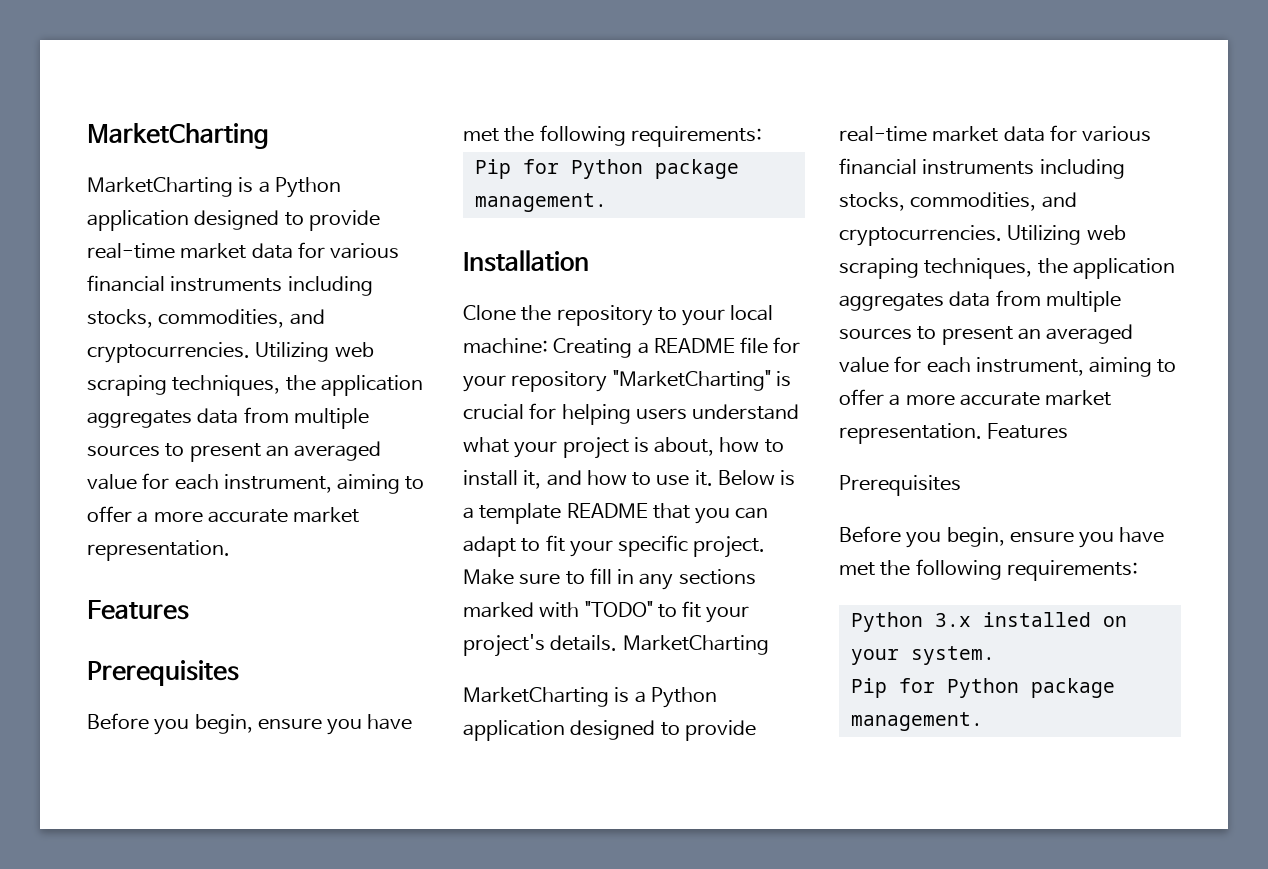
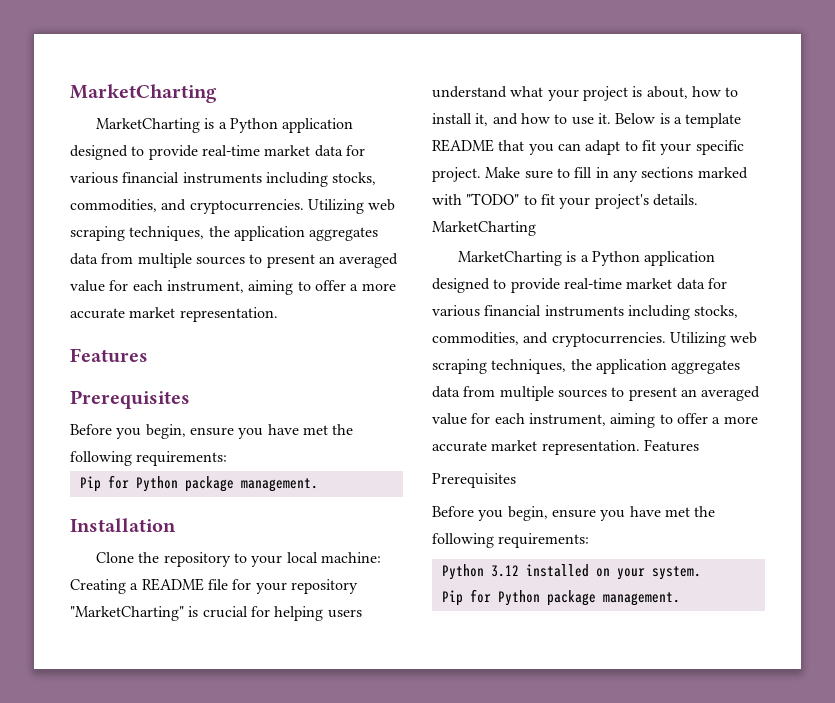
[934,613,971,627] 3.x -> [490,565,519,577] 3.12

